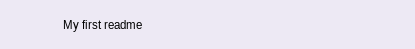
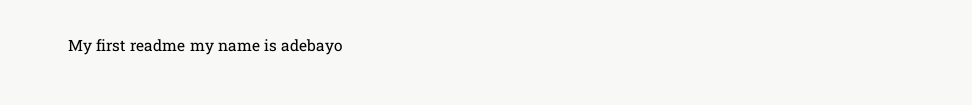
(143, 24) none -> [189,39,343,55] my name is adebayo

